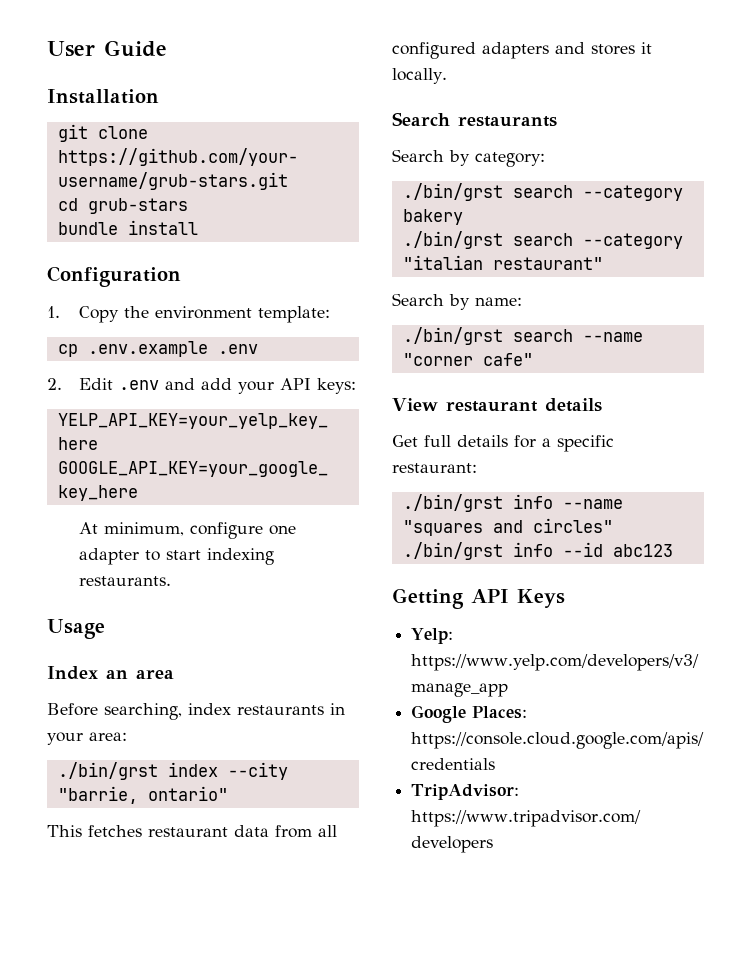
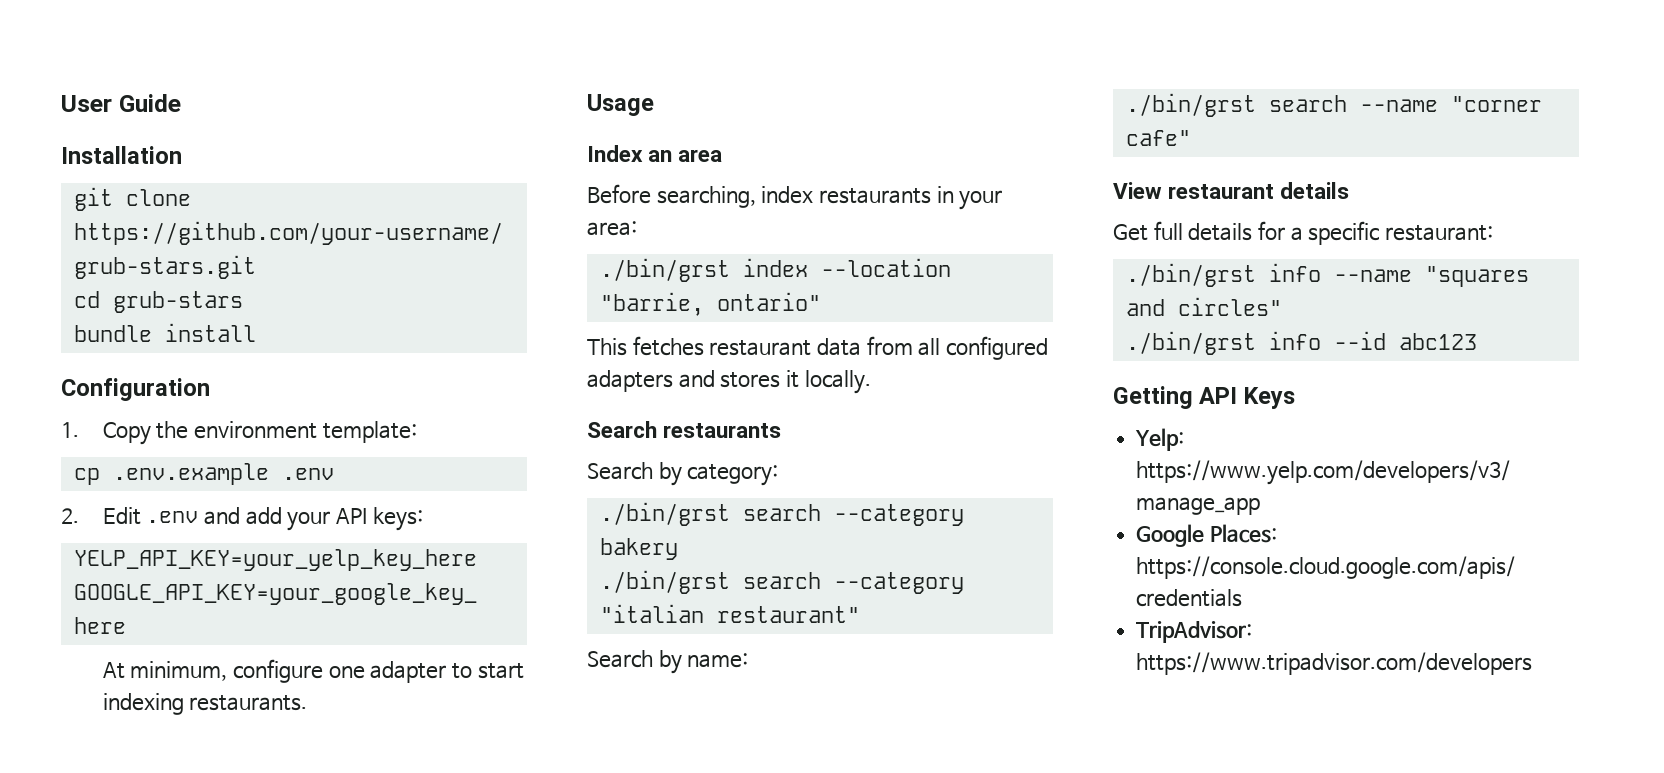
[227,762,288,780] --city -> [820,258,951,277] --location

